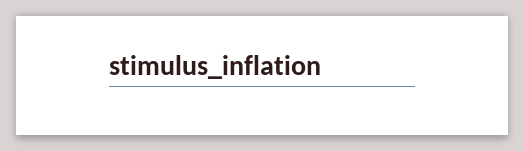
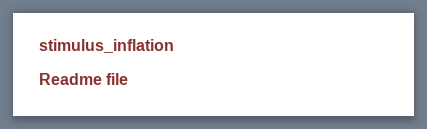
(321, 67) none -> [39,73,129,85] // Readme file

